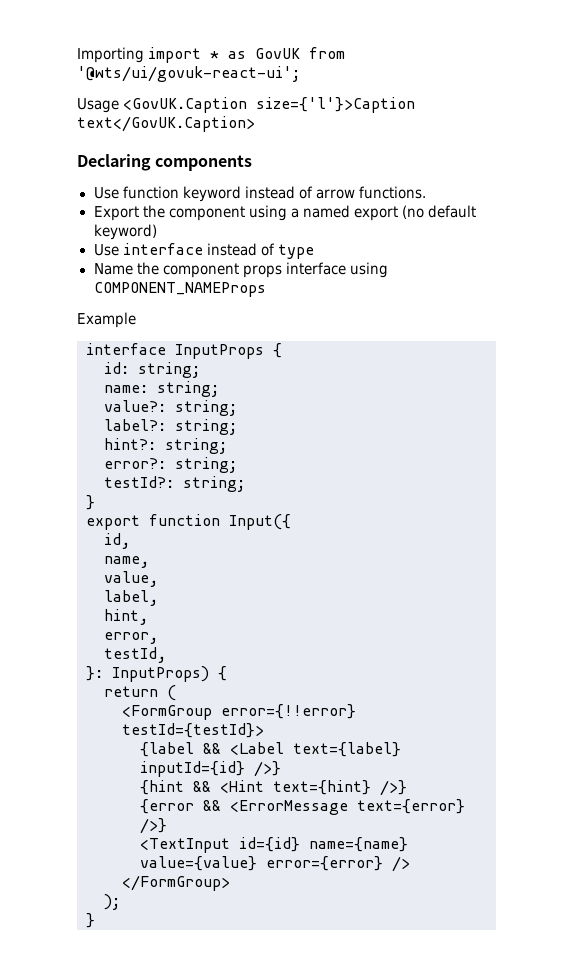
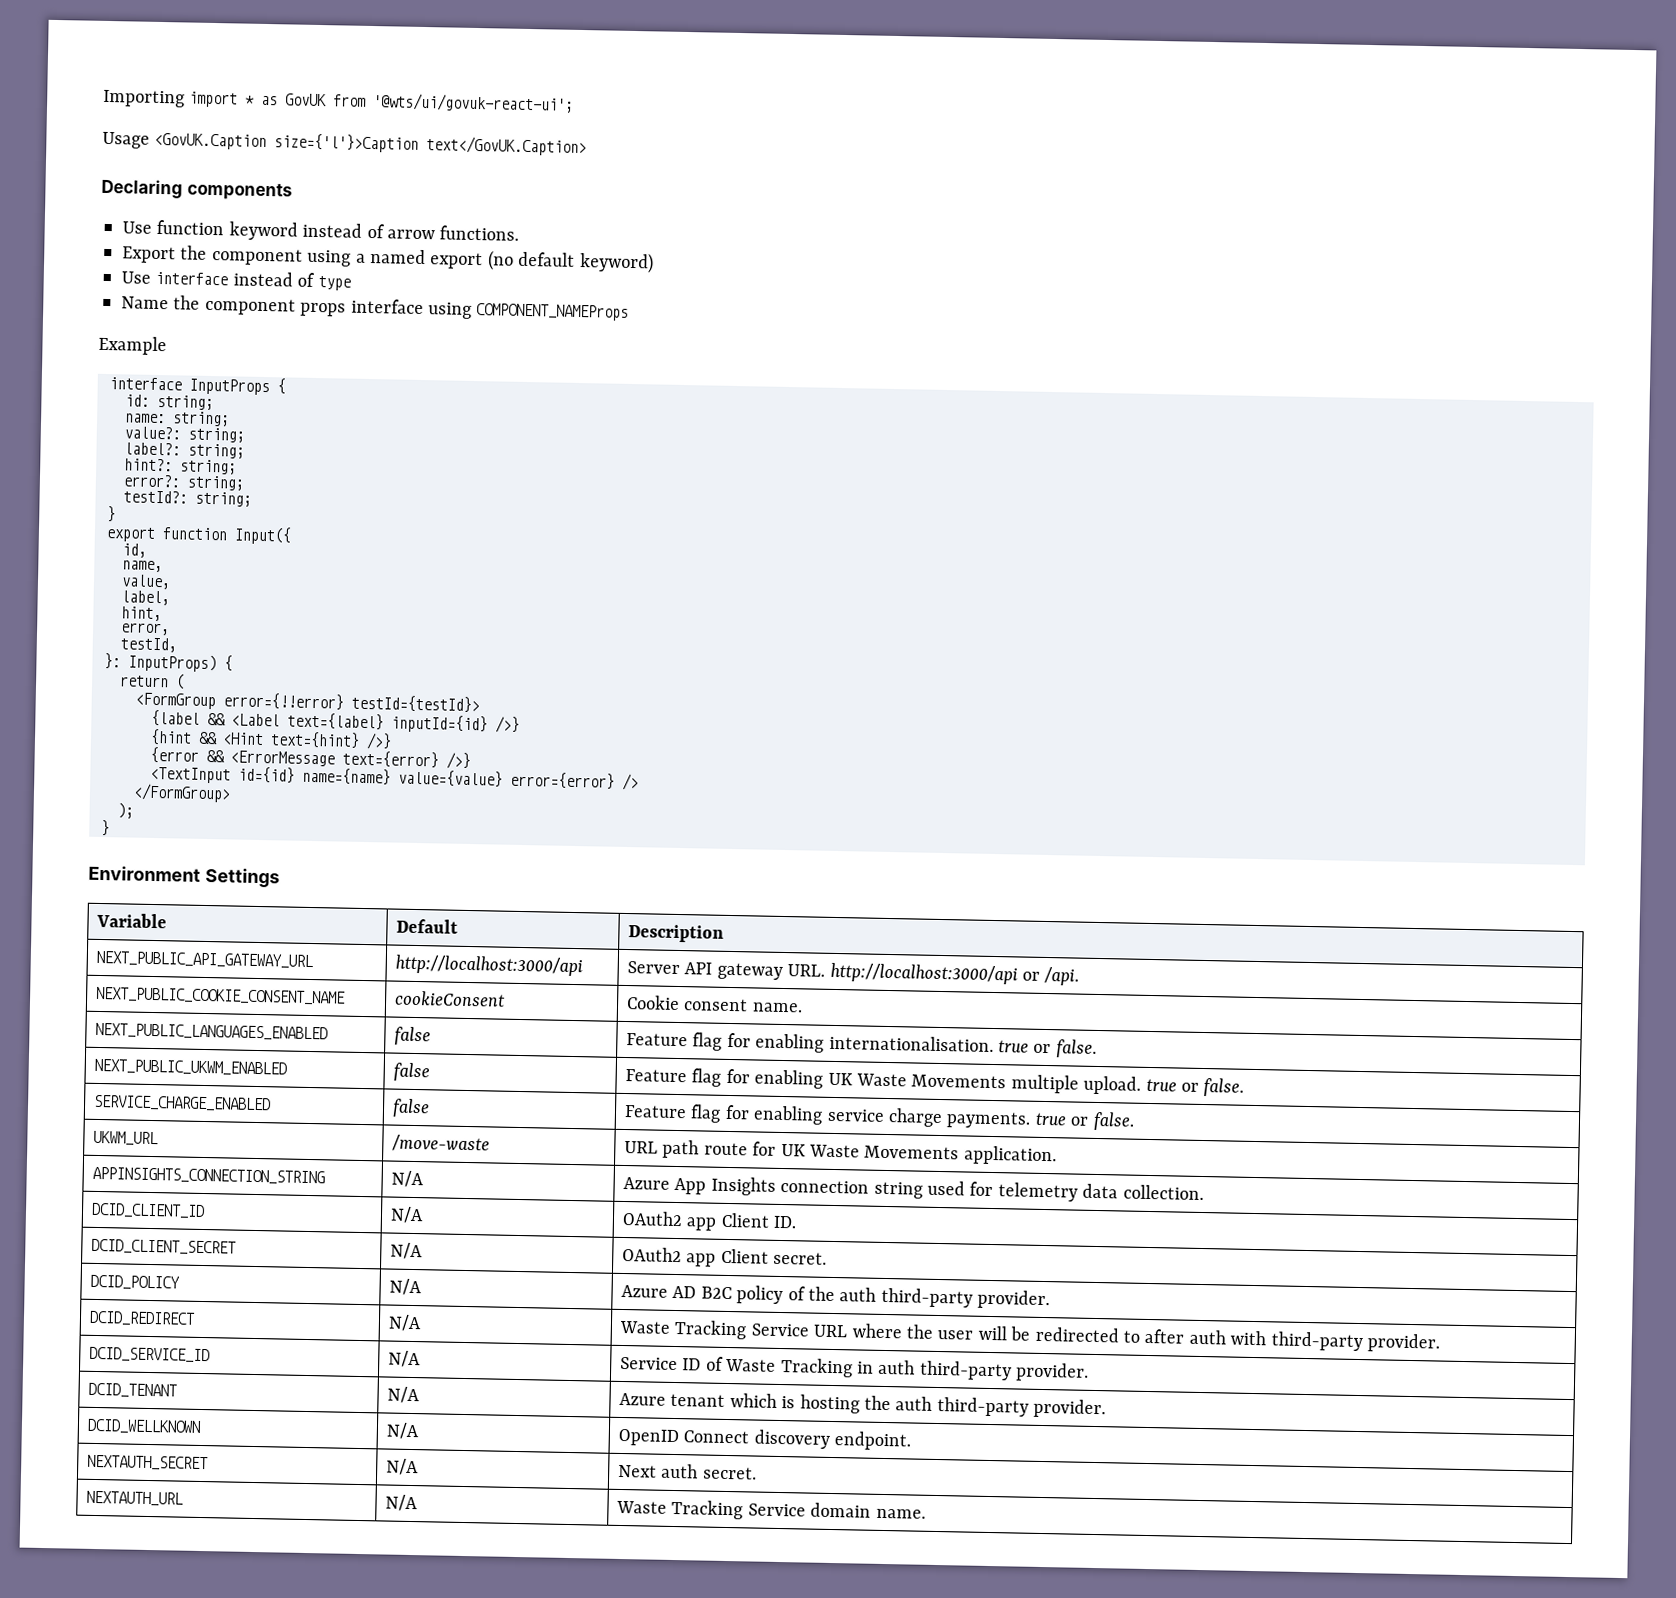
(95, 920) none -> [88,865,280,888] [95,912,167,929] [395,918,458,934] [627,924,724,943] [95,950,314,970] [394,954,583,977] [626,961,1080,986] [95,986,346,1006] [394,990,505,1007] [625,995,803,1013] [94,1022,328,1042] [393,1026,431,1046] [625,1032,1097,1058] [93,1058,287,1077] [392,1062,430,1082] [624,1068,1245,1097] [92,1094,271,1113] [391,1098,430,1118] [623,1104,1135,1131] [92,1130,159,1147] [391,1134,490,1153] [623,1139,1057,1166] [91,1166,325,1186] [390,1170,424,1188] [622,1176,1204,1202] [90,1202,205,1220] [389,1206,424,1224] [621,1210,798,1231] [90,1238,236,1256] [389,1242,423,1260] [621,1246,828,1267] [89,1274,180,1291] [388,1278,422,1296] [620,1284,1051,1310] [88,1310,195,1327] [387,1314,422,1332] [618,1319,1440,1353] [88,1346,210,1364] [387,1350,421,1368] [619,1356,1090,1382] [87,1382,177,1399] [386,1386,420,1404] [618,1392,1107,1419] [86,1418,201,1435] [385,1422,420,1440] [617,1428,912,1451] [86,1454,208,1472] [385,1458,419,1476] [617,1463,757,1480] [85,1490,184,1507] [384,1494,418,1512] [615,1499,926,1520] // Environment Settings // Variable | Default | Description // NEXT_PUBLIC_API_GATEWAY_URL | http://localhost:3000/api | Server API gateway URL. http://localhost:3000/api or /api. // NEXT_PUBLIC_COOKIE_CONSENT_NAME | cookieConsent | Cookie consent name. // NEXT_PUBLIC_LANGUAGES_ENABLED | false | Feature flag for enabling internationalisation. true or false. // NEXT_PUBLIC_UKWM_ENABLED | false | Feature flag for enabling UK Waste Movements multiple upload. true or false. // SERVICE_CHARGE_ENABLED | false | Feature flag for enabling service charge payments. true or false. // UKWM_URL | /move-waste | URL path route for UK Waste Movements application. // APPINSIGHTS_CONNECTION_STRING | N/A | Azure App Insights connection string used for telemetry data collection. // DCID_CLIENT_ID | N/A | OAuth2 app Client ID. // DCID_CLIENT_SECRET | N/A | OAuth2 app Client secret. // DCID_POLICY | N/A | Azure AD B2C policy of the auth third-party provider. // DCID_REDIRECT | N/A | Waste Tracking Service URL where the user will be redirected to after auth with third-party provider. // DCID_SERVICE_ID | N/A | Service ID of Waste Tracking in auth third-party provider. // DCID_TENANT | N/A | Azure tenant which is hosting the auth third-party provider. // DCID_WELLKNOWN | N/A | OpenID Connect discovery endpoint. // NEXTAUTH_SECRET | N/A | Next auth secret. // NEXTAUTH_URL | N/A | Waste Tracking Service domain name.

